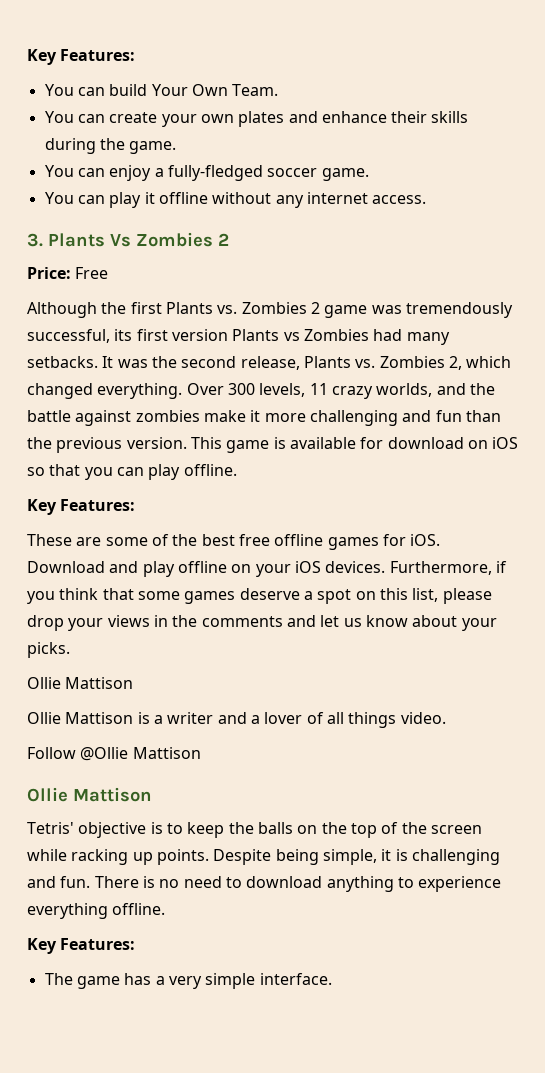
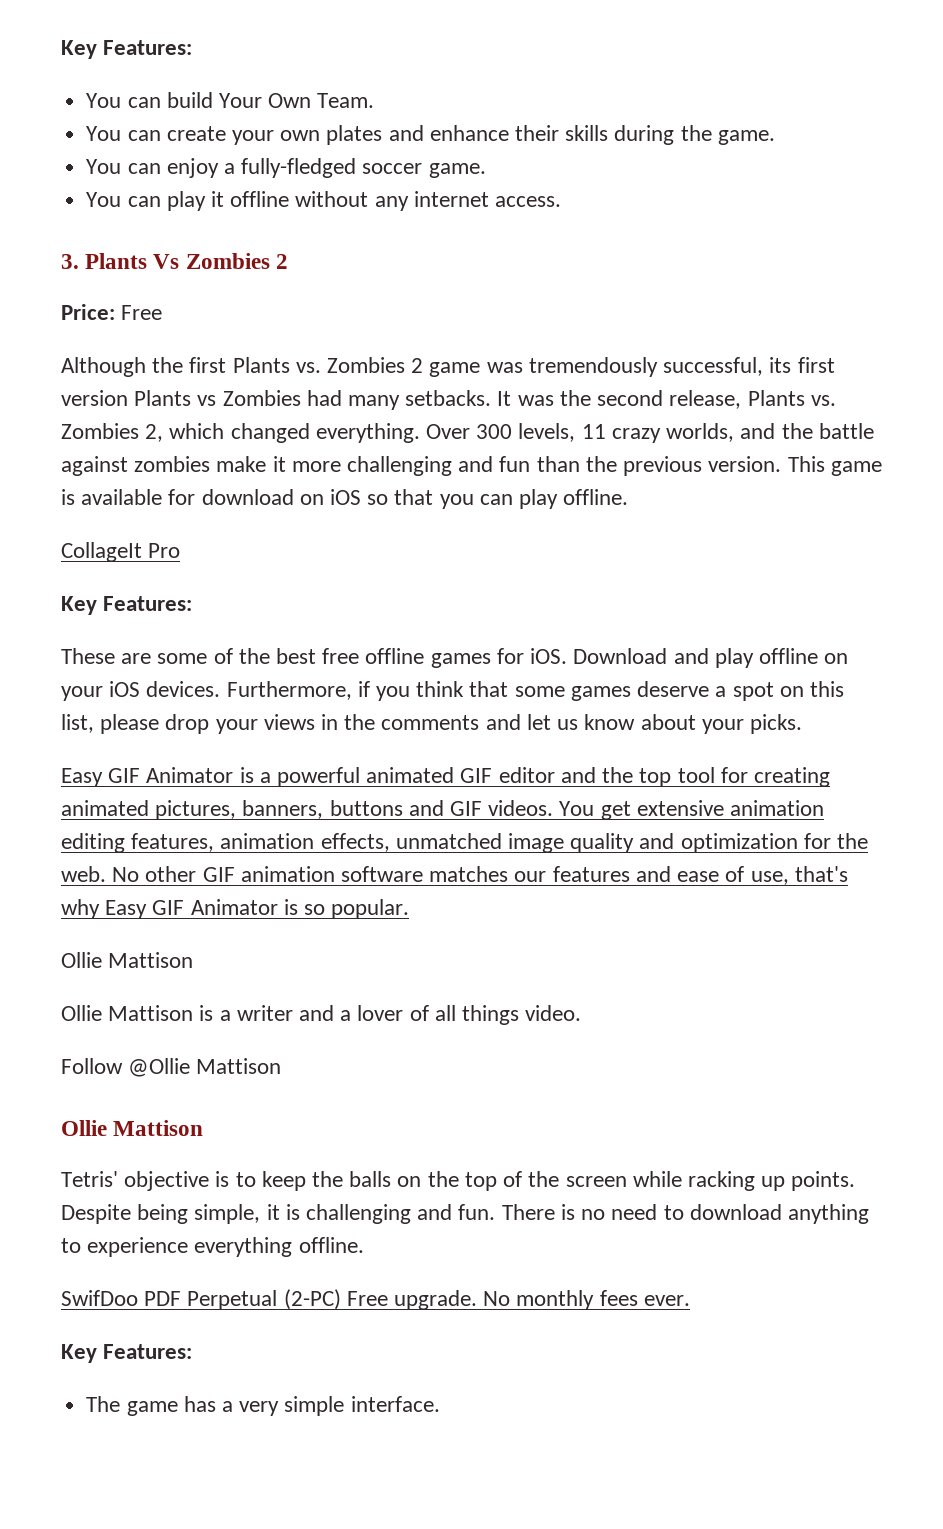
(237, 470) none -> [61,542,181,562] // CollageIt Pro
(70, 650) none -> [61,767,830,787] [61,800,825,820] [61,833,869,853] [61,866,848,885] [61,899,410,919] // Easy GIF Animator is a powerful animated GIF editor and the top tool for creating animated pictures, banners, buttons and GIF videos. You get extensive animation editing features, animation effects, unmatched image quality and optimization for the web. No other GIF animation software matches our features and ease of use, that's why Easy GIF Animator is so popular.
(166, 909) none -> [61,1289,690,1310] // SwifDoo PDF Perpetual (2-PC) Free upgrade. No monthly fees ever.

